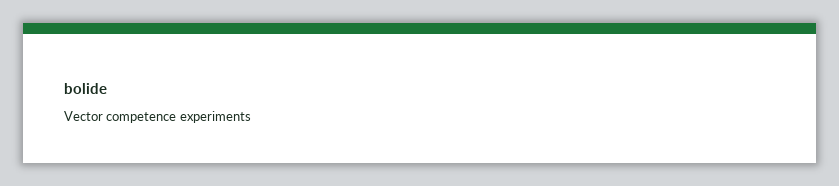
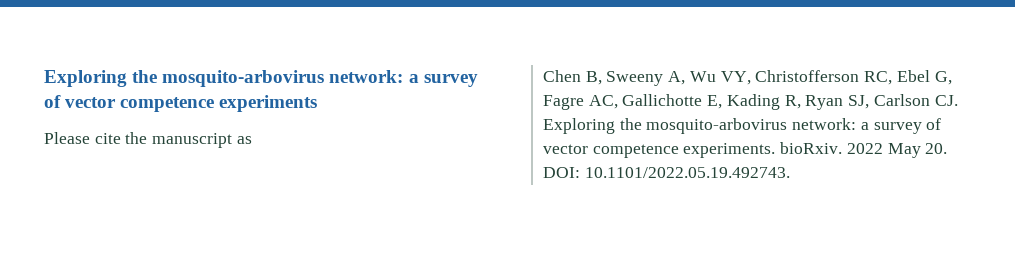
[64,83,107,94] [64,111,251,123] bolide // Vector competence experiments -> [44,70,478,87] [44,95,318,112] [44,132,252,148] [543,70,952,86] [543,94,958,110] [543,118,942,134] [543,142,948,158] [543,167,790,178] Exploring the mosquito-arbovirus network: a survey of vector competence experiments // Please cite the manuscript as // Chen B, Sweeny A, Wu VY, Christofferson RC, Ebel G, Fagre AC, Gallichotte E, Kading R, Ryan SJ, Carlson CJ. Exploring the mosquito-arbovirus network: a survey of vector competence experiments. bioRxiv. 2022 May 20. DOI: 10.1101/2022.05.19.492743.

